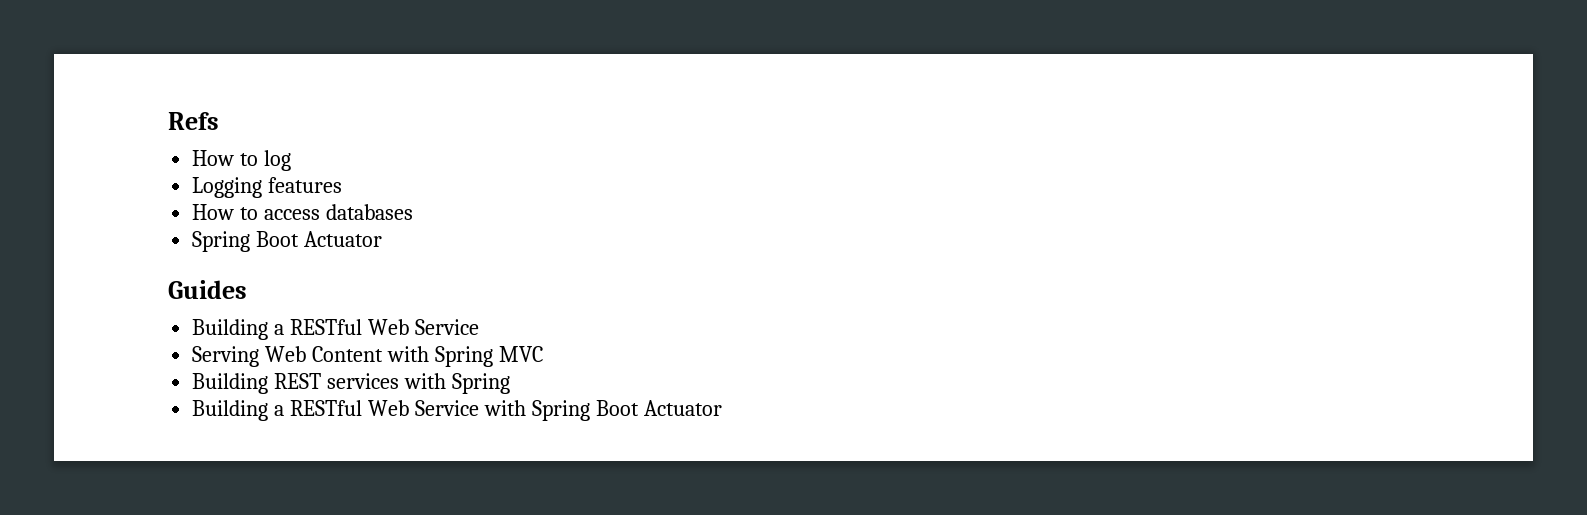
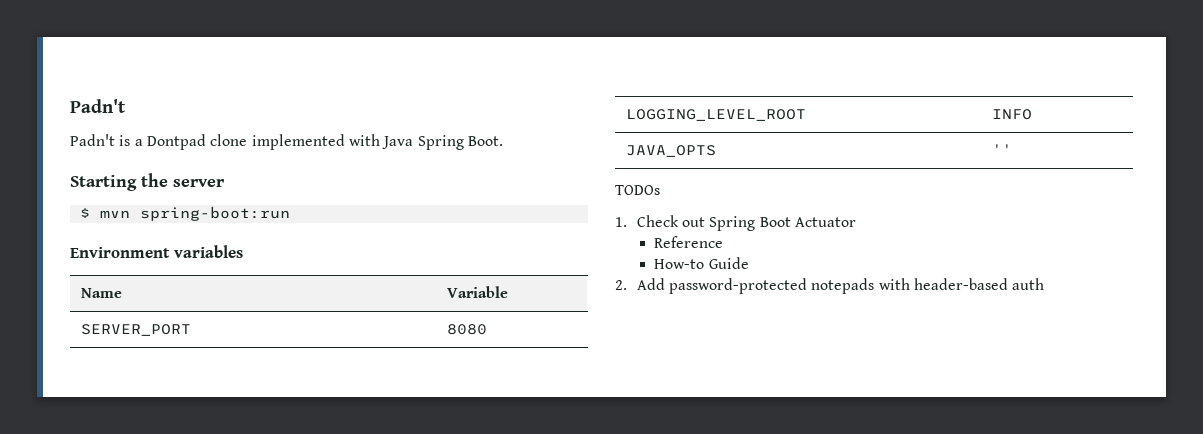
[168,112,219,130] [192,150,292,171] [192,177,343,198] [192,204,414,220] [192,231,383,252] [168,280,247,299] [192,319,479,340] [192,346,543,367] [192,373,510,394] [192,400,722,421] Refs // How to log // Logging features // How to access databases // Spring Boot Actuator // Guides // Building a RESTful Web Service // Serving Web Content with Spring MVC // Building REST services with Spring // Building a RESTful Web Service with Spring Boot Actuator -> [70,99,126,113] [70,134,503,150] [70,173,225,191] [79,206,290,221] [70,245,243,258] [80,288,122,298] [446,286,508,298] [80,324,191,336] [446,324,487,335] [625,109,806,121] [991,109,1032,120] [625,145,716,157] [991,144,1012,155] [615,185,660,195] [615,215,857,231] [654,236,724,248] [654,257,749,269] [615,278,1045,294] Padn't // Padn't is a Dontpad clone implemented with Java Spring Boot. // Starting the server // $ mvn spring-boot:run // Environment variables // Name | Variable // SERVER_PORT | 8080 // LOGGING_LEVEL_ROOT | INFO // JAVA_OPTS | '' // TODOs // 1. Check out Spring Boot Actuator // Reference // How-to Guide // 2. Add password-protected notepads with header-based auth

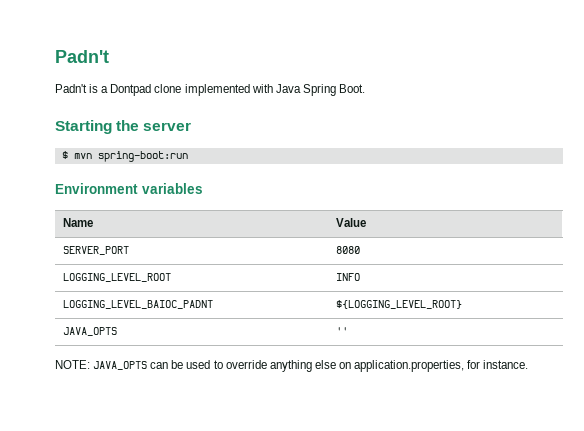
[446,286,508,298] Variable -> [336,218,367,227] Value
(1032, 114) none -> [63,300,214,309] [336,300,463,309] // LOGGING_LEVEL_BAIOC_PADNT | ${LOGGING_LEVEL_ROOT}
[615,185,660,195] [615,215,857,231] [654,236,724,248] [654,257,749,269] [615,278,1045,294] TODOs // 1. Check out Spring Boot Actuator // Reference // How-to Guide // 2. Add password-protected notepads with header-based auth -> [55,360,529,372] NOTE: JAVA_OPTS can be used to override anything else on application.properties, for instance.

